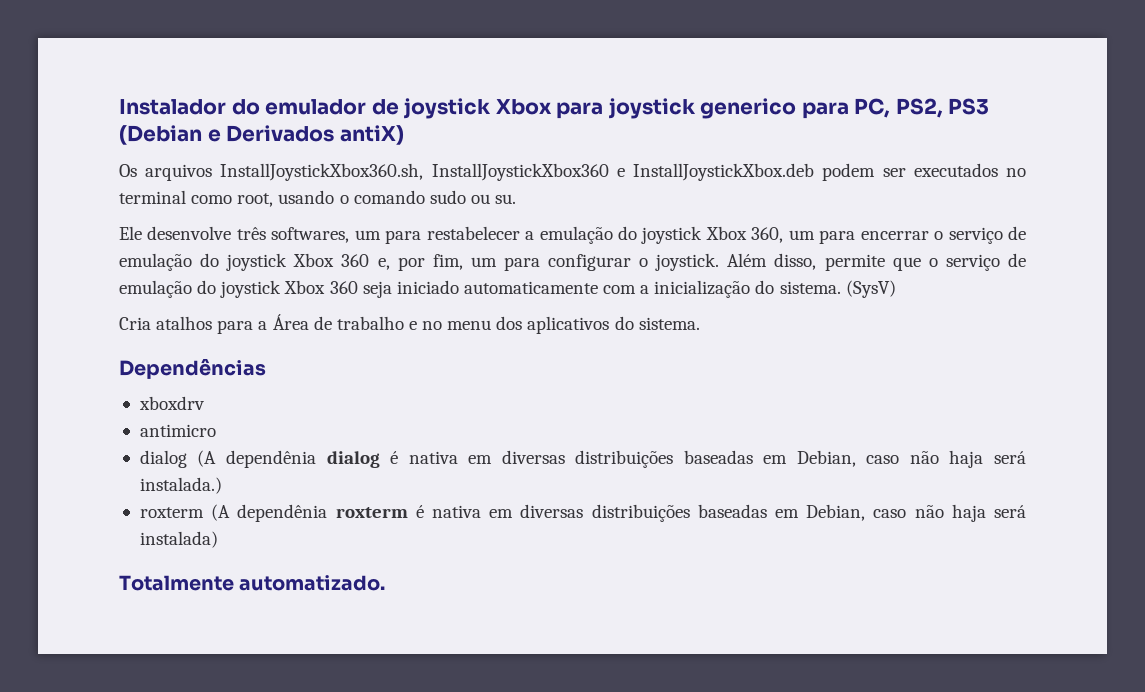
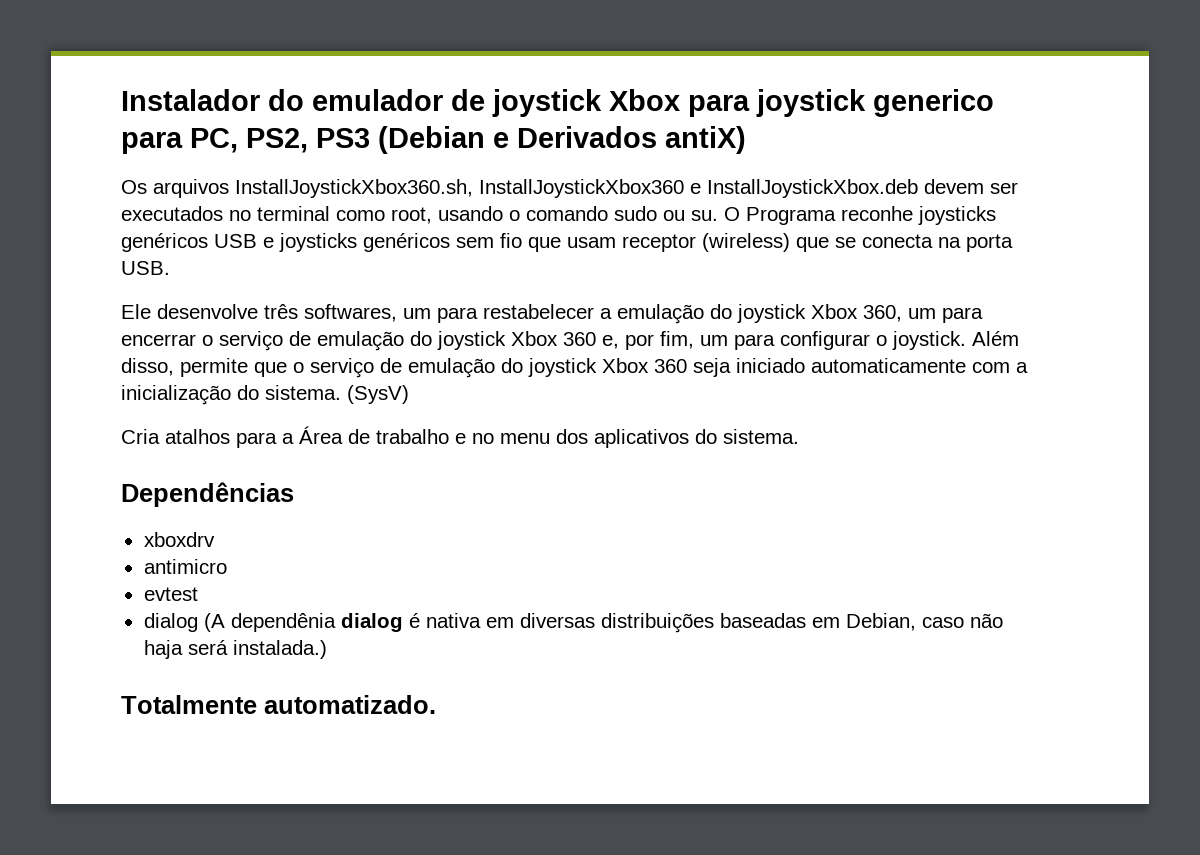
[822,163,876,181] podem -> [924,179,984,194] devem
(517, 199) none -> [724,206,996,225] [121,233,1013,252] [121,261,170,275] O Programa reconhe joysticks genéricos USB e joysticks genéricos sem fio que usam receptor (wireless) que se conecta na porta USB.
(216, 430) none -> [143,587,198,601] // evtest
[139,504,1027,522] [139,531,218,548] // roxterm (A dependênia roxterm é nativa em diversas distribuições baseadas em Debian, caso não haja será instalada) -> (327, 649) none

